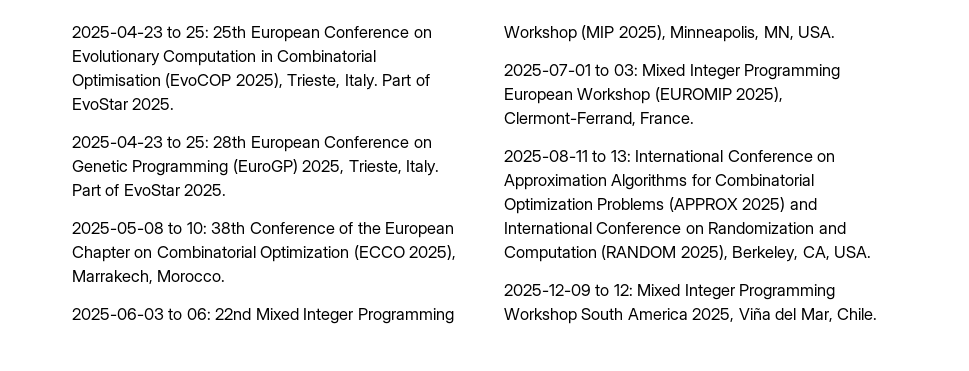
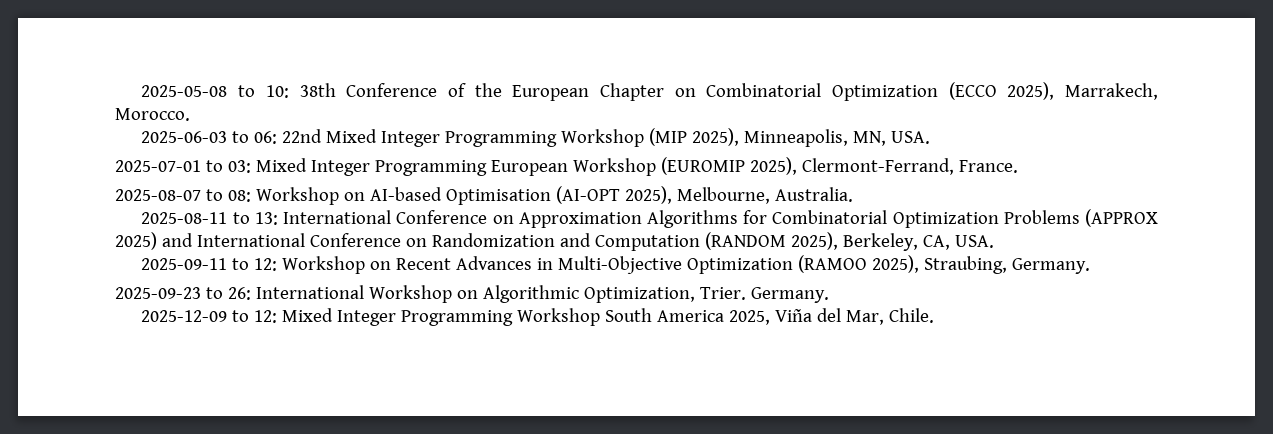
[72,26,432,42] [72,50,377,66] [72,73,430,90] [72,98,175,110] [72,136,432,152] [72,159,440,176] [72,184,227,196] 2025-04-23 to 25: 25th European Conference on Evolutionary Computation in Combinatorial Optimisation (EvoCOP 2025), Trieste, Italy. Part of EvoStar 2025. // 2025-04-23 to 25: 28th European Conference on Genetic Programming (EuroGP) 2025, Trieste, Italy. Part of EvoStar 2025. // -> (141, 91) none
(695, 118) none -> [115,186,853,205] // 2025-08-07 to 08: Workshop on AI-based Optimisation (AI-OPT 2025), Melbourne, Australia.
(872, 252) none -> [141,255,1091,274] [115,285,829,303] // 2025-09-11 to 12: Workshop on Recent Advances in Multi-Objective Optimization (RAMOO 2025), Straubing, Germany. // 2025-09-23 to 26: International Workshop on Algorithmic Optimization, Trier. Germany.

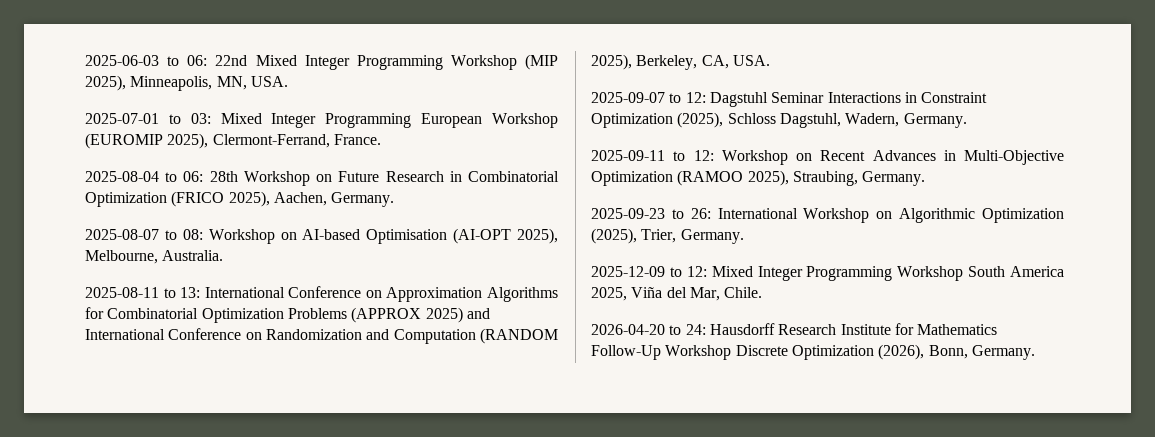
[141,82,1158,101] [115,108,190,121] 2025-05-08 to 10: 38th Conference of the European Chapter on Combinatorial Optimization (ECCO 2025), Marrakech, Morocco. // -> (85, 60) none
(1018, 166) none -> [85,171,559,186] [85,191,395,207] // 2025-08-04 to 06: 28th Workshop on Future Research in Combinatorial Optimization (FRICO 2025), Aachen, Germany.
(994, 241) none -> [591,92,988,107] [591,112,967,128] // 2025-09-07 to 12: Dagstuhl Seminar Interactions in Constraint Optimization (2025), Schloss Dagstuhl, Wadern, Germany.
[583,287,746,303] Optimization, Trier. -> [982,208,1064,223] [591,228,677,244] Optimization (2025), Trier,
(935, 315) none -> [591,323,998,335] [591,344,1035,360] // 2026-04-20 to 24: Hausdorff Research Institute for Mathematics Follow-Up Workshop Discrete Optimization (2026), Bonn, Germany.

